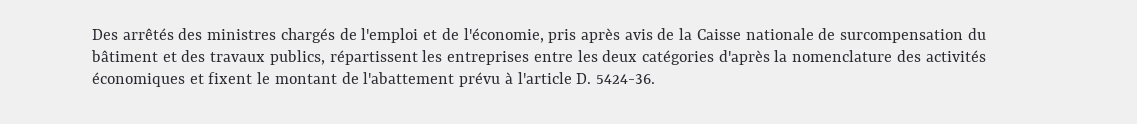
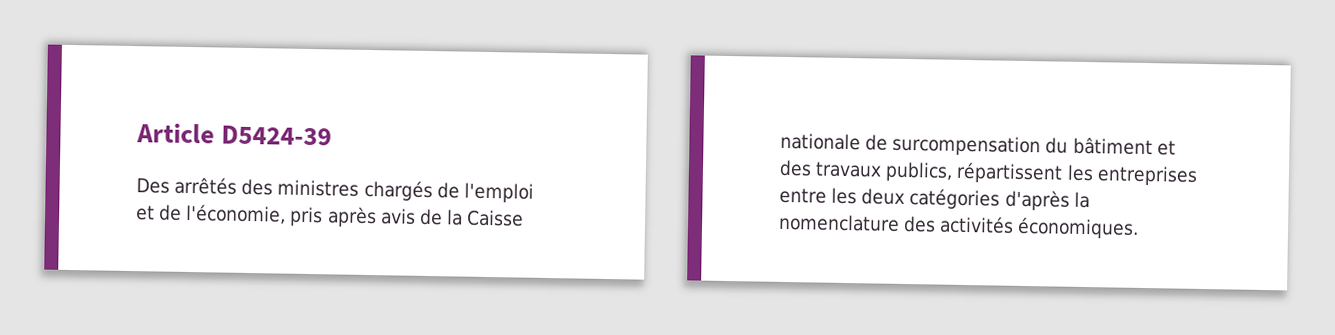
(92, 34) none -> [136,123,333,146] Article D5424-39 //
[92,72,655,87] économiques et fixent le montant de l'abattement prévu à l'article D. 5424-36. -> [1017,216,1140,239] économiques.

